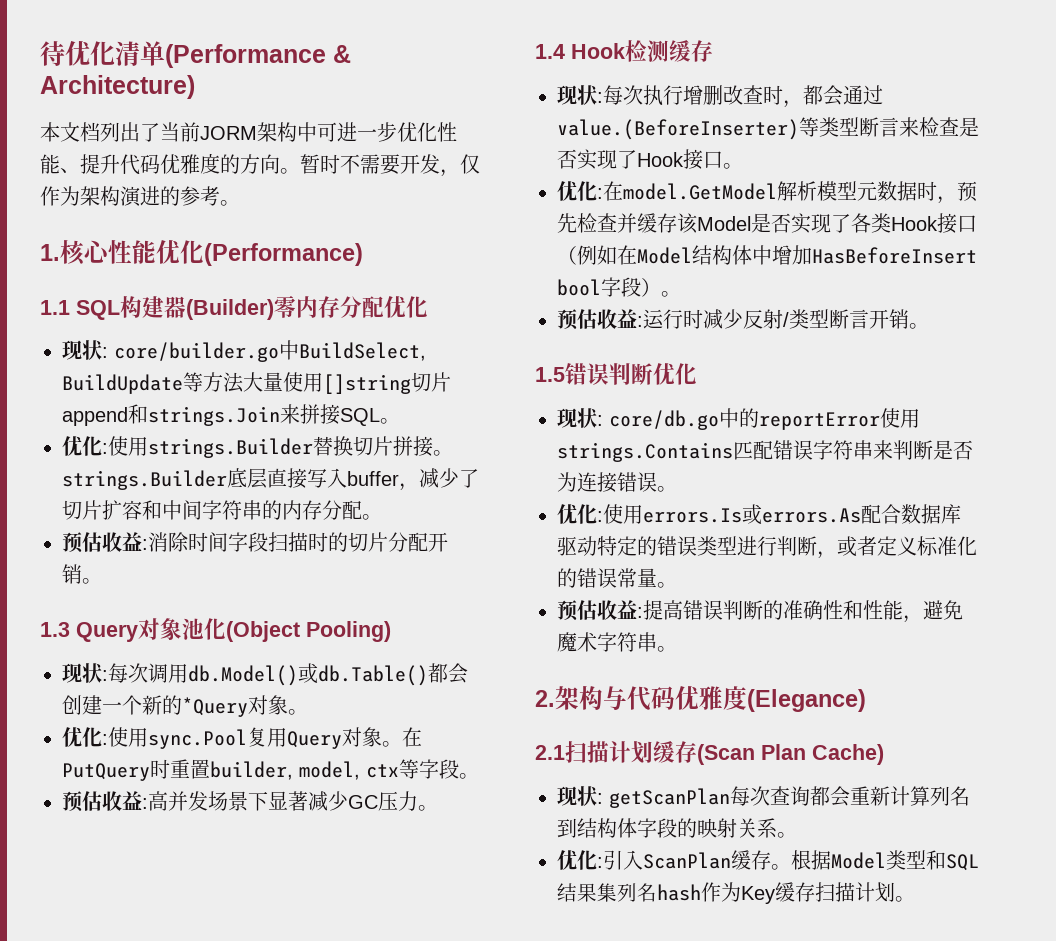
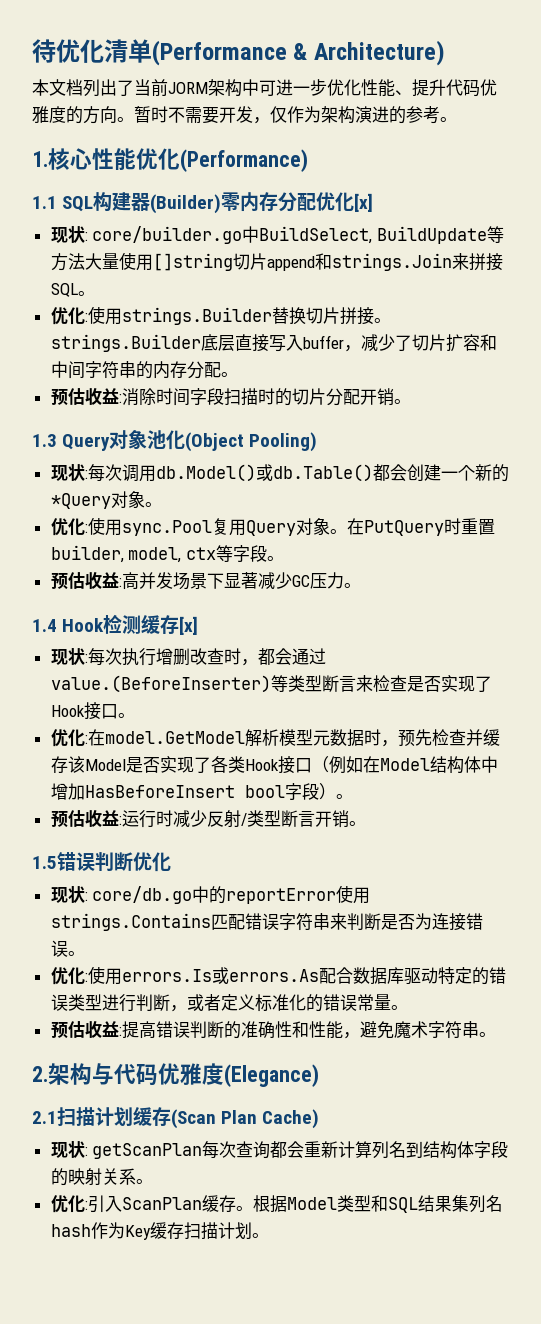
(428, 307) none -> [354,193,374,212] [x]
(713, 51) none -> [179,616,199,635] [x]

